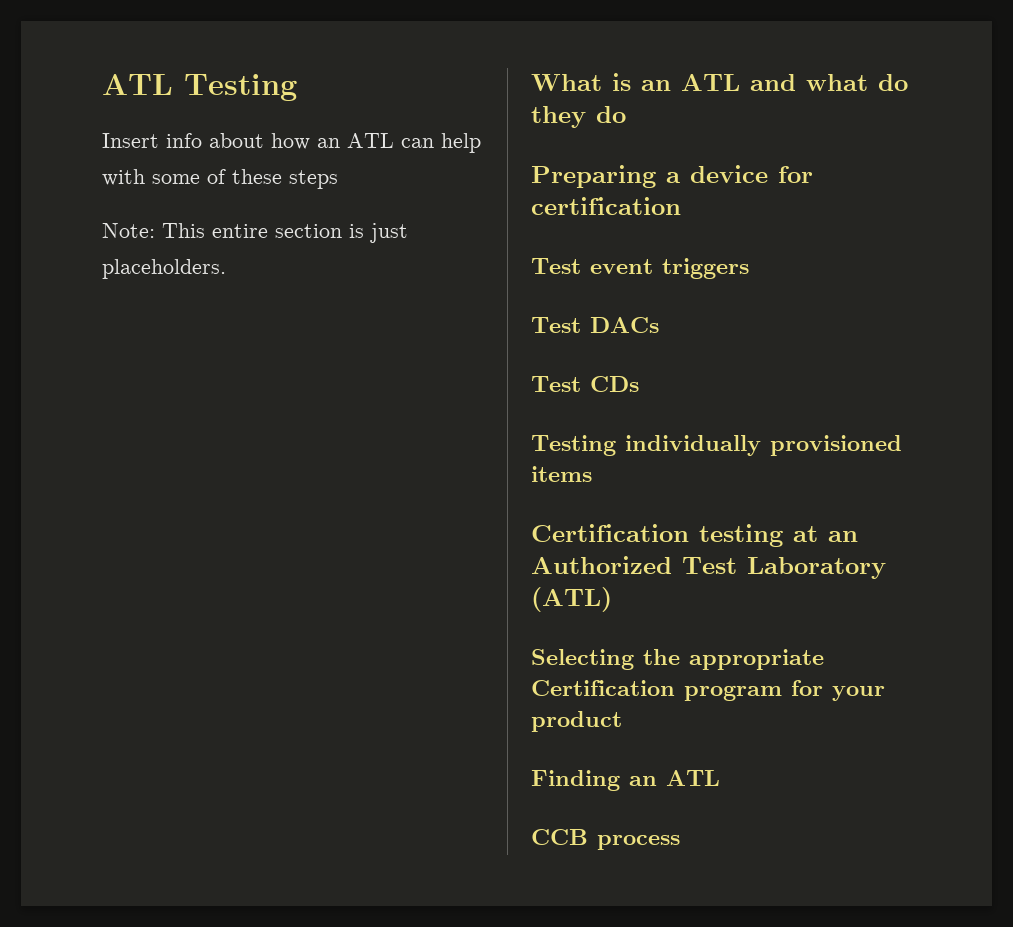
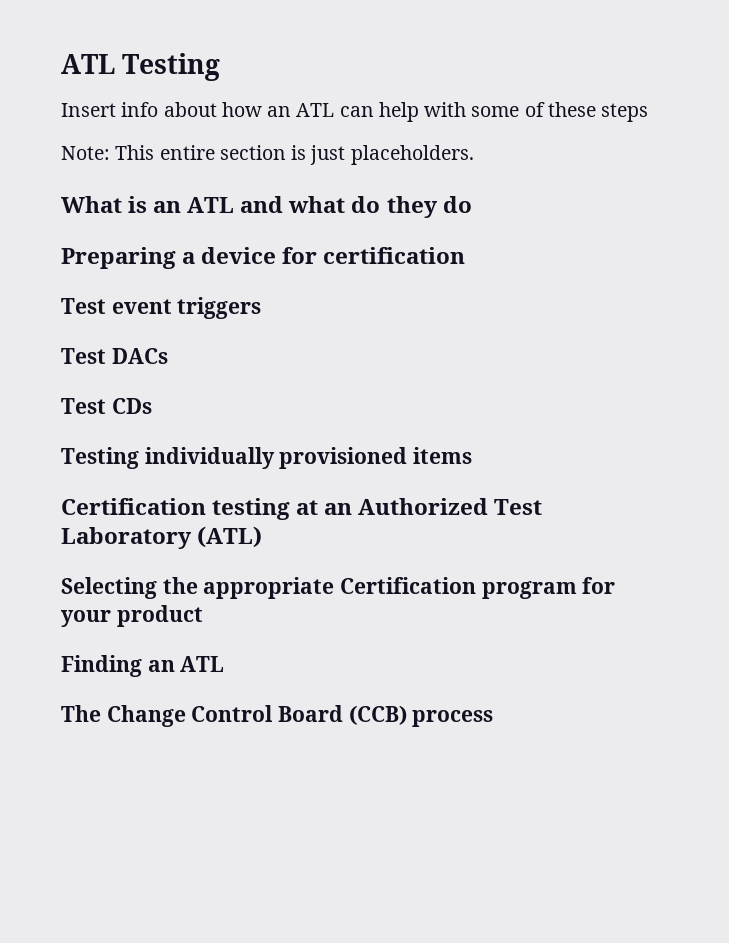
[531,829,588,845] CCB -> [61,705,407,727] The Change Control Board (CCB)

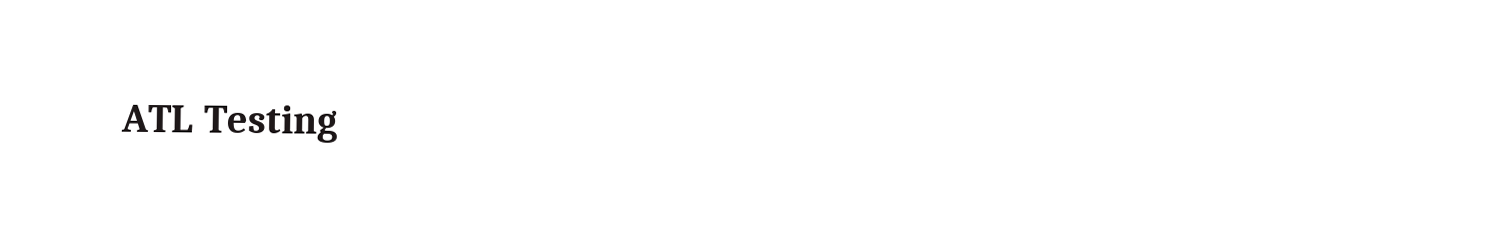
[61,102,649,122] [61,145,474,165] [61,196,472,218] [61,247,466,269] [61,297,262,319] [61,348,168,364] [61,398,152,414] [61,447,473,469] [61,498,543,520] [61,526,263,549] [61,577,616,599] [61,605,203,627] [61,655,225,677] [61,705,494,727] // Insert info about how an ATL can help with some of these steps // Note: This entire section is just placeholders. // What is an ATL and what do they do // Preparing a device for certification // Test event triggers // Test DACs // Test CDs // Testing individually provisioned items // Certification testing at an Authorized Test Laboratory (ATL) // Selecting the appropriate Certification program for your product // Finding an ATL // The Change Control Board (CCB) process -> (338, 123) none

